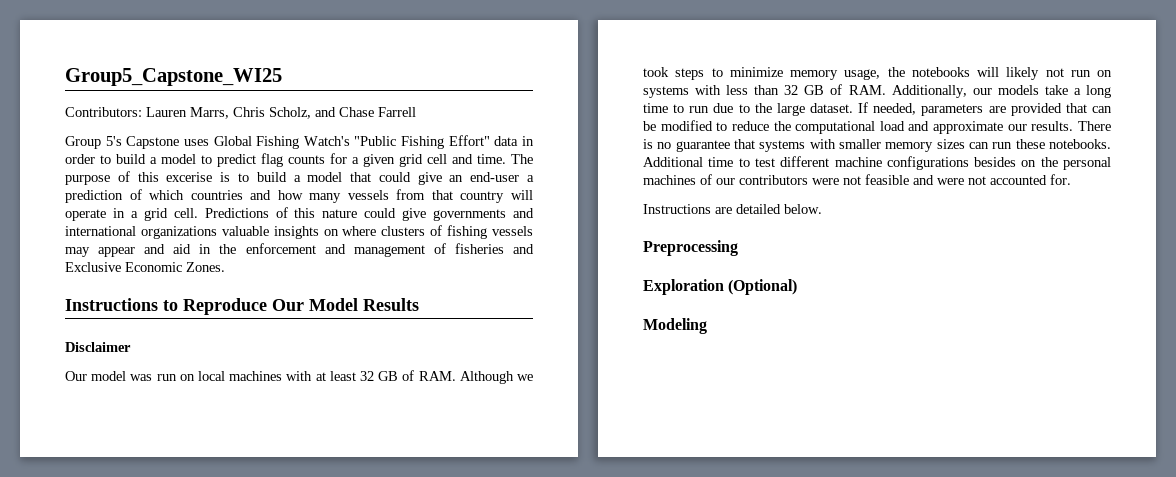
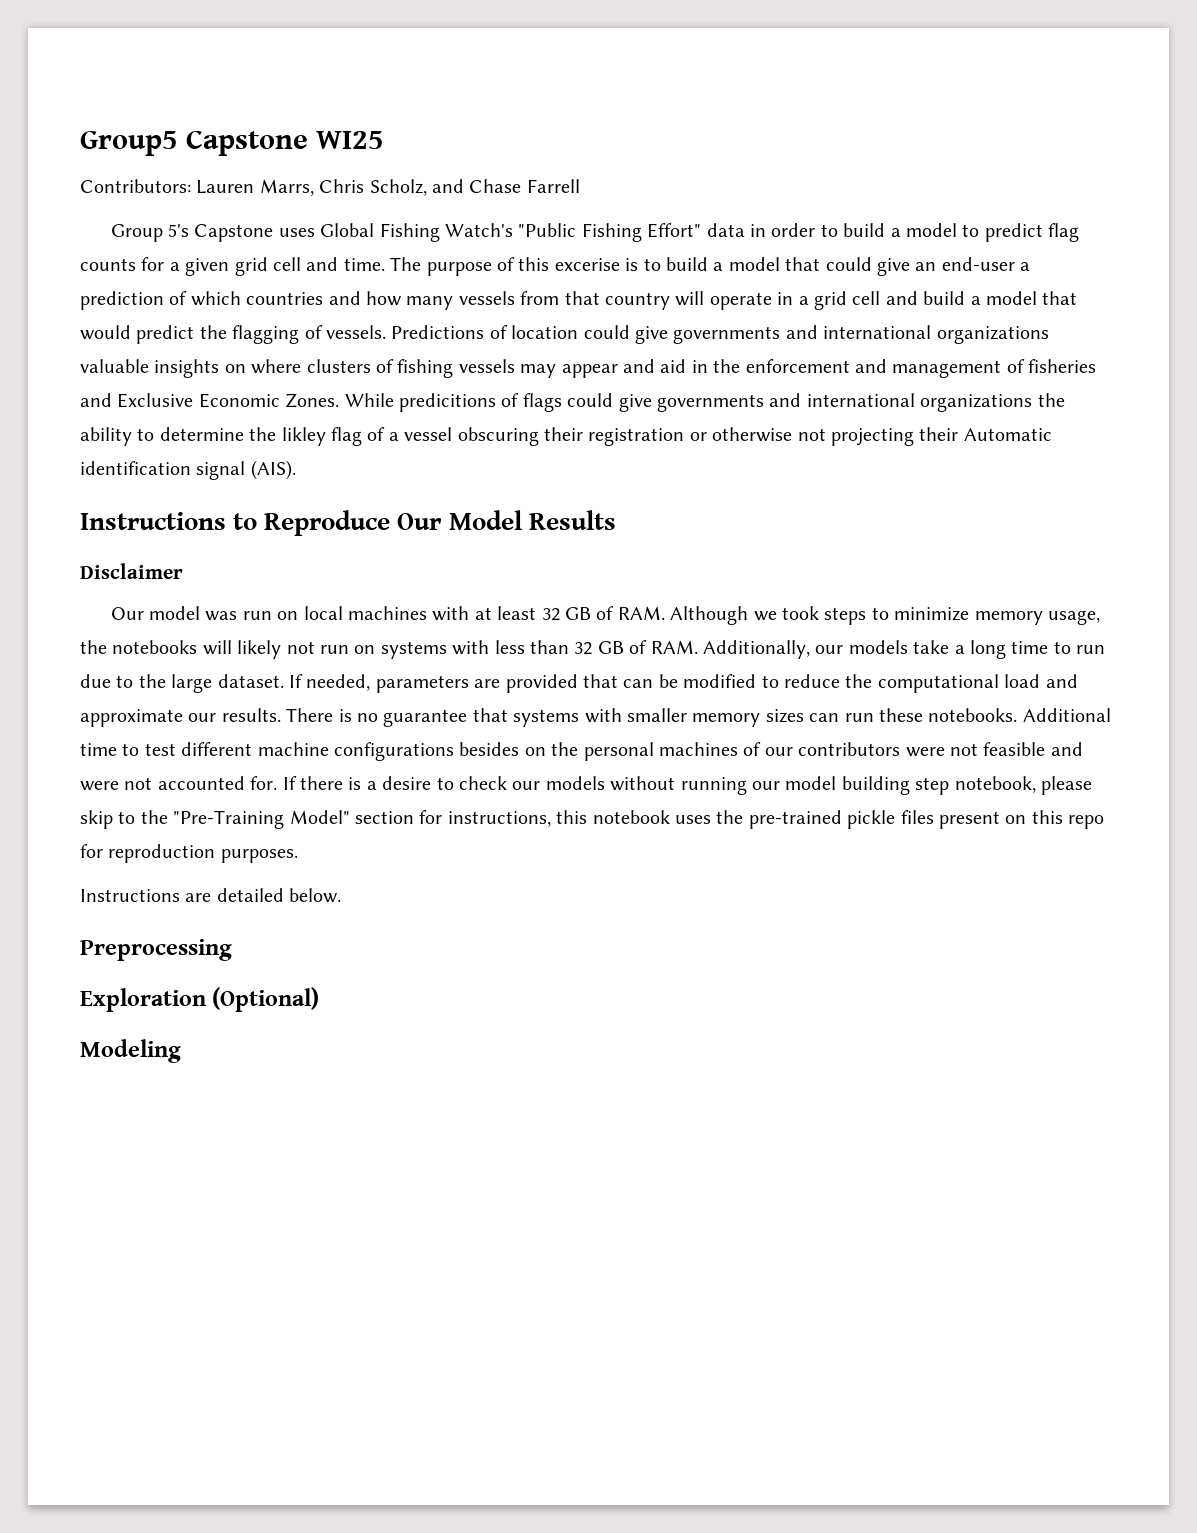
[65,68,282,86] Group5_Capstone_WI25 -> [80,130,384,156] Group5 Capstone WI25
[173,207,358,218] cell. Predictions of this nature -> [852,291,1078,305] [80,325,579,344] cell and build a model that would predict the flagging of vessels. Predictions of location
(225, 267) none -> [344,393,1065,412] [80,427,1052,446] [80,460,296,480] While predicitions of flags could give governments and international organizations the ability to determine the likley flag of a vessel obscuring their registration or otherwise not projecting their Automatic identification signal (AIS).
(1071, 179) none -> [282,776,1092,795] [80,810,1105,829] [80,844,298,863] If there is a desire to check our models without running our model building step notebook, please skip to the "Pre-Training Model" section for instructions, this notebook uses the pre-trained pickle files present on this repo for reproduction purposes.

